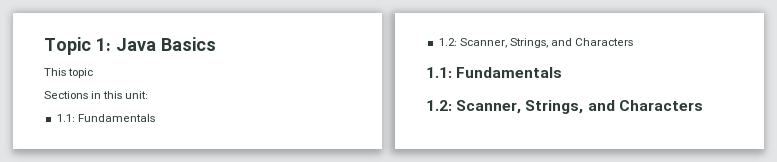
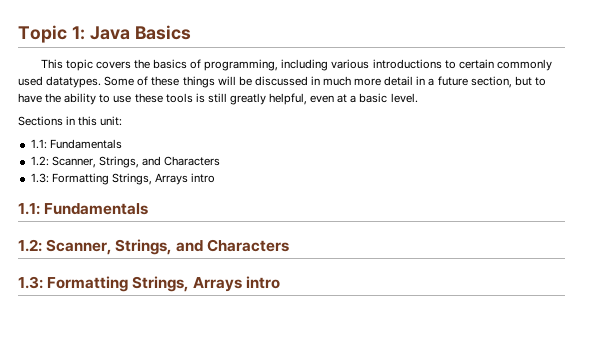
(94, 73) none -> [95,59,552,71] [18,76,546,88] [18,93,418,105] covers the basics of programming, including various introductions to certain commonly used datatypes. Some of these things will be discussed in much more detail in a future section, but to have the ability to use these tools is still greatly helpful, even at a basic level.
[426,67,563,78] [426,100,703,114] // 1.1: Fundamentals // 1.2: Scanner, Strings, and Characters -> [30,173,216,185] [18,203,149,215] [18,239,289,255] [18,276,280,292] // 1.3: Formatting Strings, Arrays intro // 1.1: Fundamentals // 1.2: Scanner, Strings, and Characters // 1.3: Formatting Strings, Arrays intro

